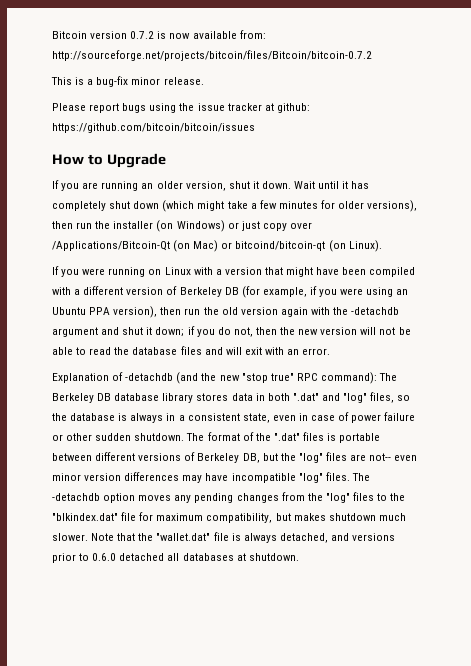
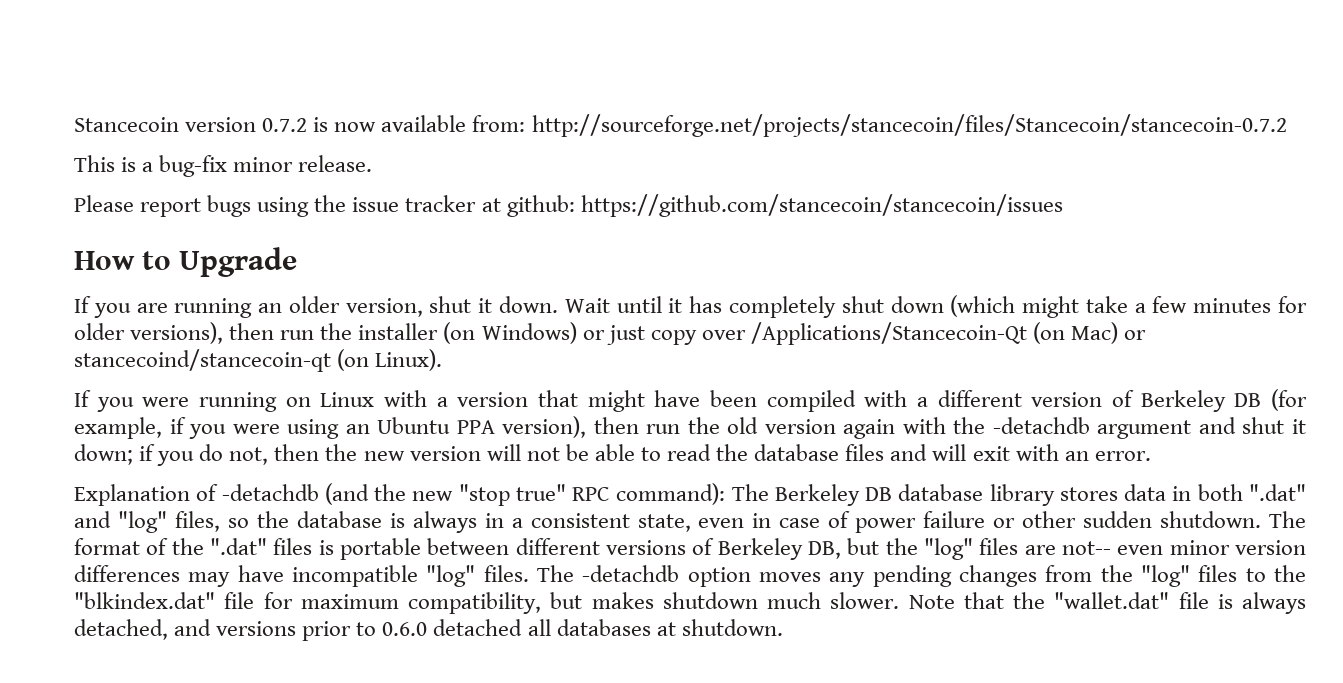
[52,31,87,39] Bitcoin -> [74,117,179,132] Stancecoin
[52,50,372,61] http://sourceforge.net/projects/bitcoin/files/Bitcoin/bitcoin-0.7.2 -> [531,114,1287,137] http://sourceforge.net/projects/stancecoin/files/Stancecoin/stancecoin-0.7.2
[52,123,255,133] https://github.com/bitcoin/bitcoin/issues -> [580,194,1063,217] https://github.com/stancecoin/stancecoin/issues
[52,241,170,251] /Applications/Bitcoin-Qt -> [750,322,1027,345] /Applications/Stancecoin-Qt
[235,241,326,251] bitcoind/bitcoin-qt -> [74,349,331,372] stancecoind/stancecoin-qt

